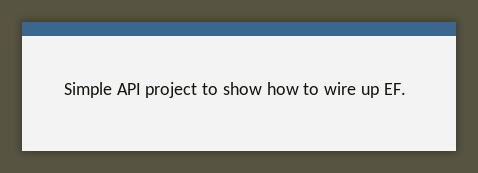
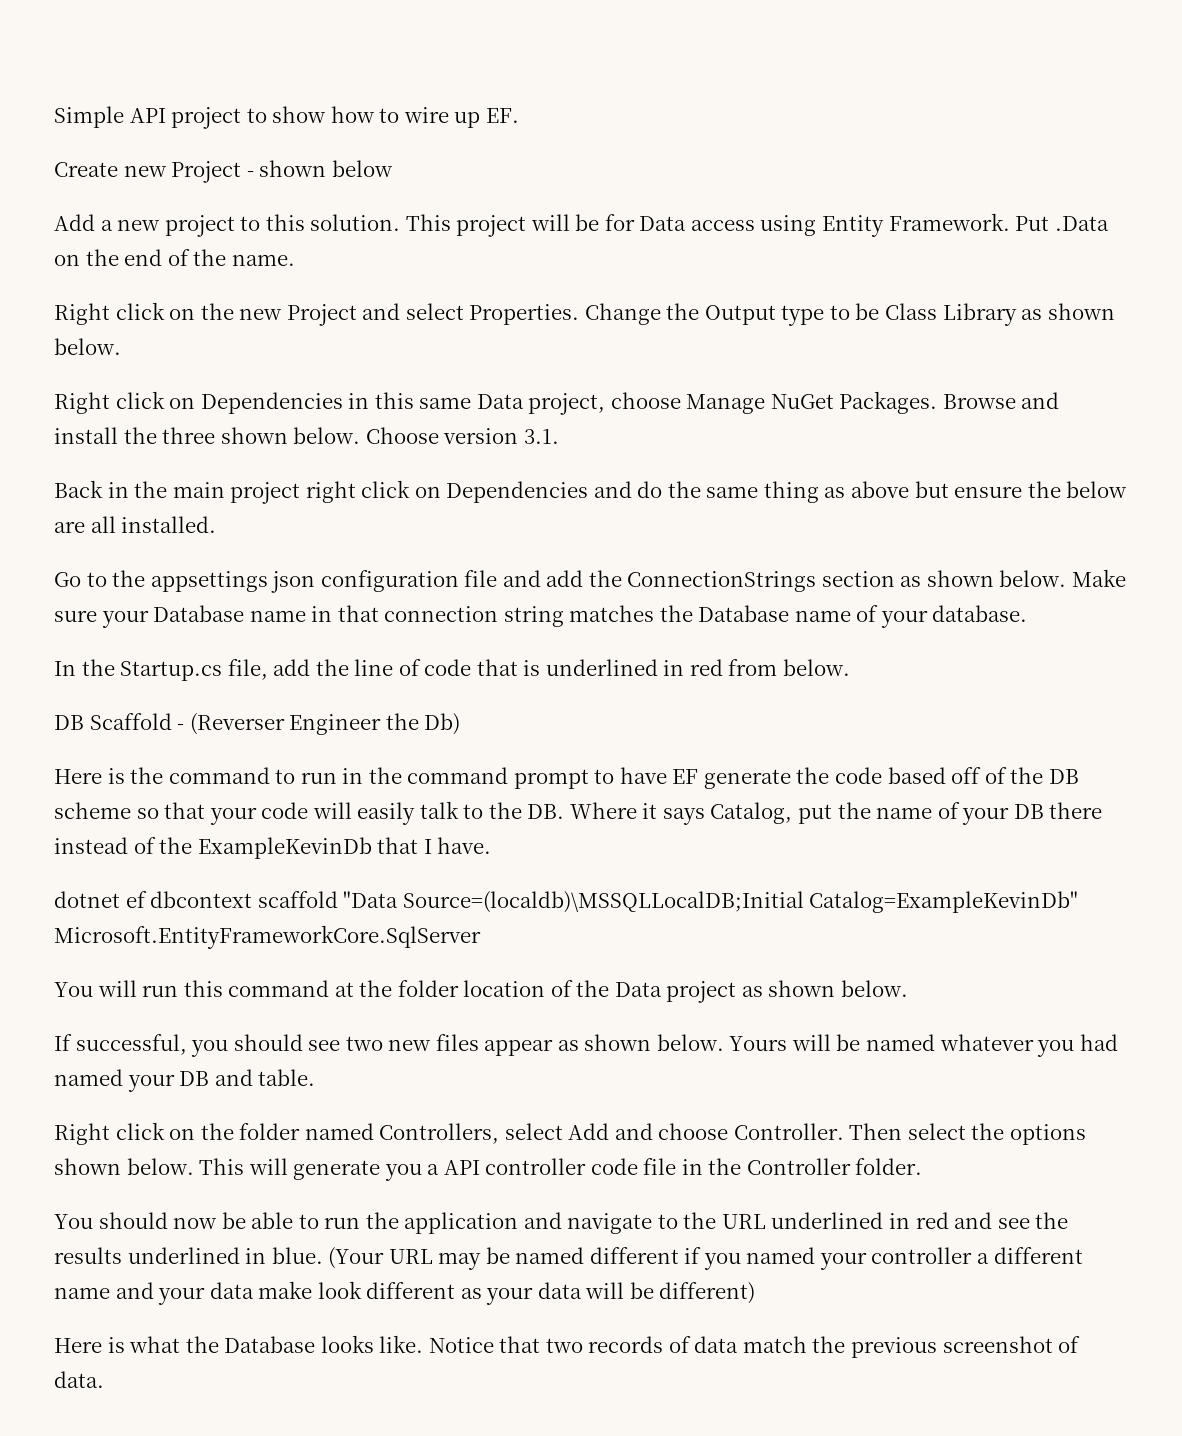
(406, 89) none -> [54,160,393,183] [54,213,1109,237] [54,249,295,266] [54,302,1115,326] [54,338,121,355] [54,391,1060,415] [54,427,559,444] [54,480,1128,504] [54,516,217,533] [54,569,1127,593] [54,605,1028,628] [54,659,851,681] [54,713,461,735] [54,767,1079,789] [54,801,1103,825] [54,837,492,859] [54,891,1079,913] [54,925,481,949] [54,980,909,1003] [54,1034,1118,1057] [54,1069,316,1092] [54,1122,1087,1145] [54,1158,923,1181] [54,1212,1069,1234] [54,1247,1083,1270] [54,1281,756,1305] [54,1335,1081,1358] [54,1371,104,1388] // Create new Project - shown below // Add a new project to this solution. This project will be for Data access using Entity Framework. Put .Data on the end of the name. // Right click on the new Project and select Properties. Change the Output type to be Class Library as shown below. // Right click on Dependencies in this same Data project, choose Manage NuGet Packages. Browse and install the three shown below. Choose version 3.1. // Back in the main project right click on Dependencies and do the same thing as above but ensure the below are all installed. // Go to the appsettings json configuration file and add the ConnectionStrings section as shown below. Make sure your Database name in that connection string matches the Database name of your database. // In the Startup.cs file, add the line of code that is underlined in red from below. // DB Scaffold - (Reverser Engineer the Db) // Here is the command to run in the command prompt to have EF generate the code based off of the DB scheme so that your code will easily talk to the DB. Where it says Catalog, put the name of your DB there instead of the ExampleKevinDb that I have. // dotnet ef dbcontext scaffold "Data Source=(localdb)\MSSQLLocalDB;Initial Catalog=ExampleKevinDb" Microsoft.EntityFrameworkCore.SqlServer // You will run this command at the folder location of the Data project as shown below. // If successful, you should see two new files appear as shown below. Yours will be named whatever you had named your DB and table. // Right click on the folder named Controllers, select Add and choose Controller. Then select the options shown below. This will generate you a API controller code file in the Controller folder. // You should now be able to run the application and navigate to the URL underlined in red and see the results underlined in blue. (Your URL may be named different if you named your controller a different name and your data make look different as your data will be different) // Here is what the Database looks like. Notice that two records of data match the previous screenshot of data.

